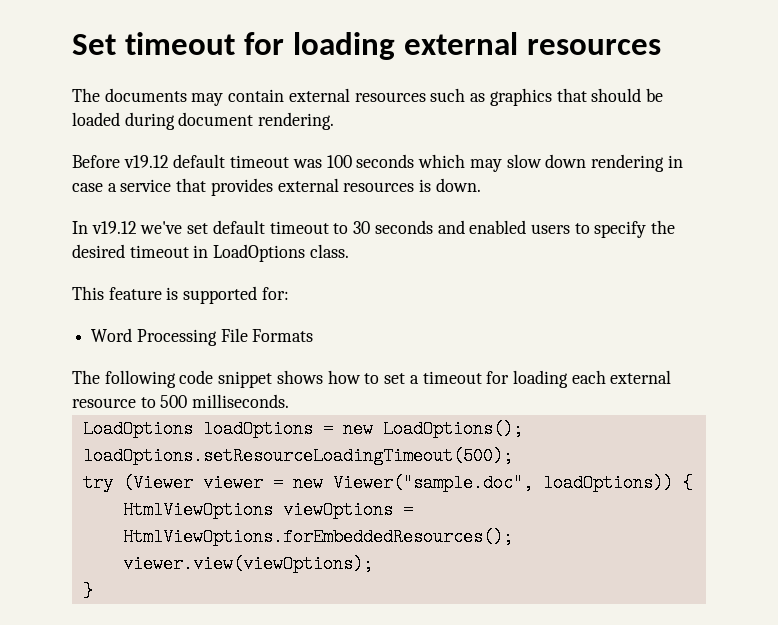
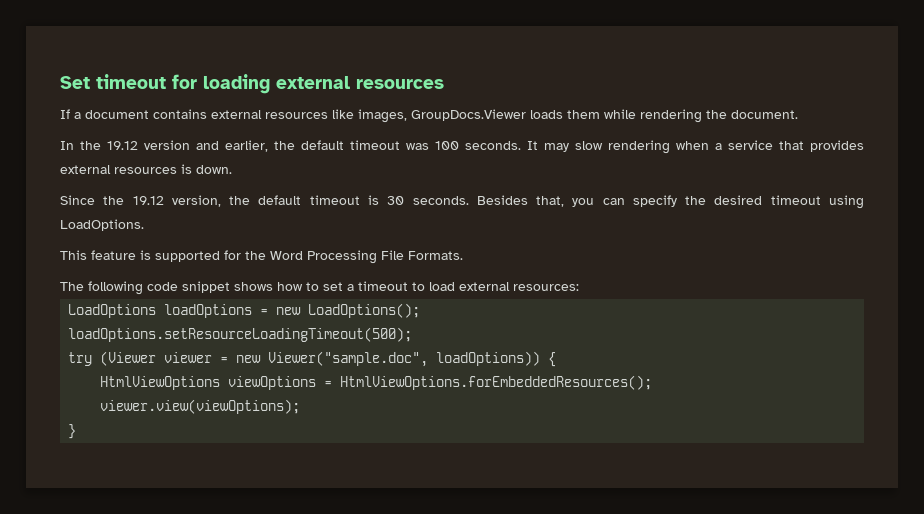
[72,88,663,106] [72,112,335,130] [72,154,683,172] [72,183,103,192] The documents may contain external resources such as graphics that should be loaded during document rendering. // Before v19.12 default timeout was 100 seconds which may slow down rendering in case -> [60,109,798,123] [60,140,709,154] If a document contains external resources like images, GroupDocs.Viewer loads them while rendering the document. // In the 19.12 version and earlier, the default timeout was 100 seconds. It may slow rendering when
[72,220,590,234] In v19.12 we've set default timeout to 30 seconds and enabled users to -> [60,195,625,207] Since the 19.12 version, the default timeout is 30 seconds. Besides that, you can
[193,244,349,262] in LoadOptions class. -> [829,195,865,209] [60,219,144,231] using LoadOptions.
[261,287,289,300] for: // -> [224,250,266,260] for the
[252,329,314,342] Formats -> [408,251,463,260] Formats.
[486,370,672,388] [72,394,290,408] for loading each external resource to 500 milliseconds. -> [412,282,579,291] to load external resources:

